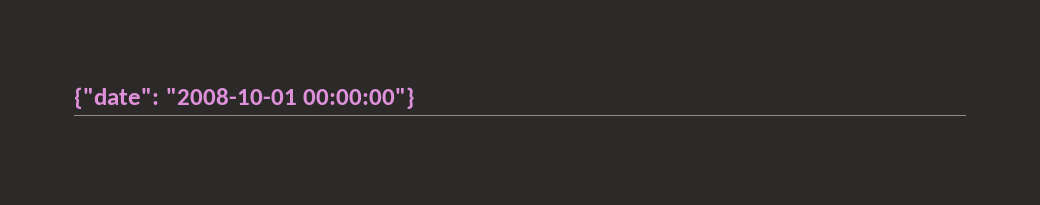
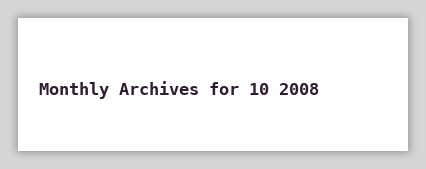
[74,87,416,109] {"date": "2008-10-01 00:00:00"} -> [39,81,319,99] Monthly Archives for 10 2008

